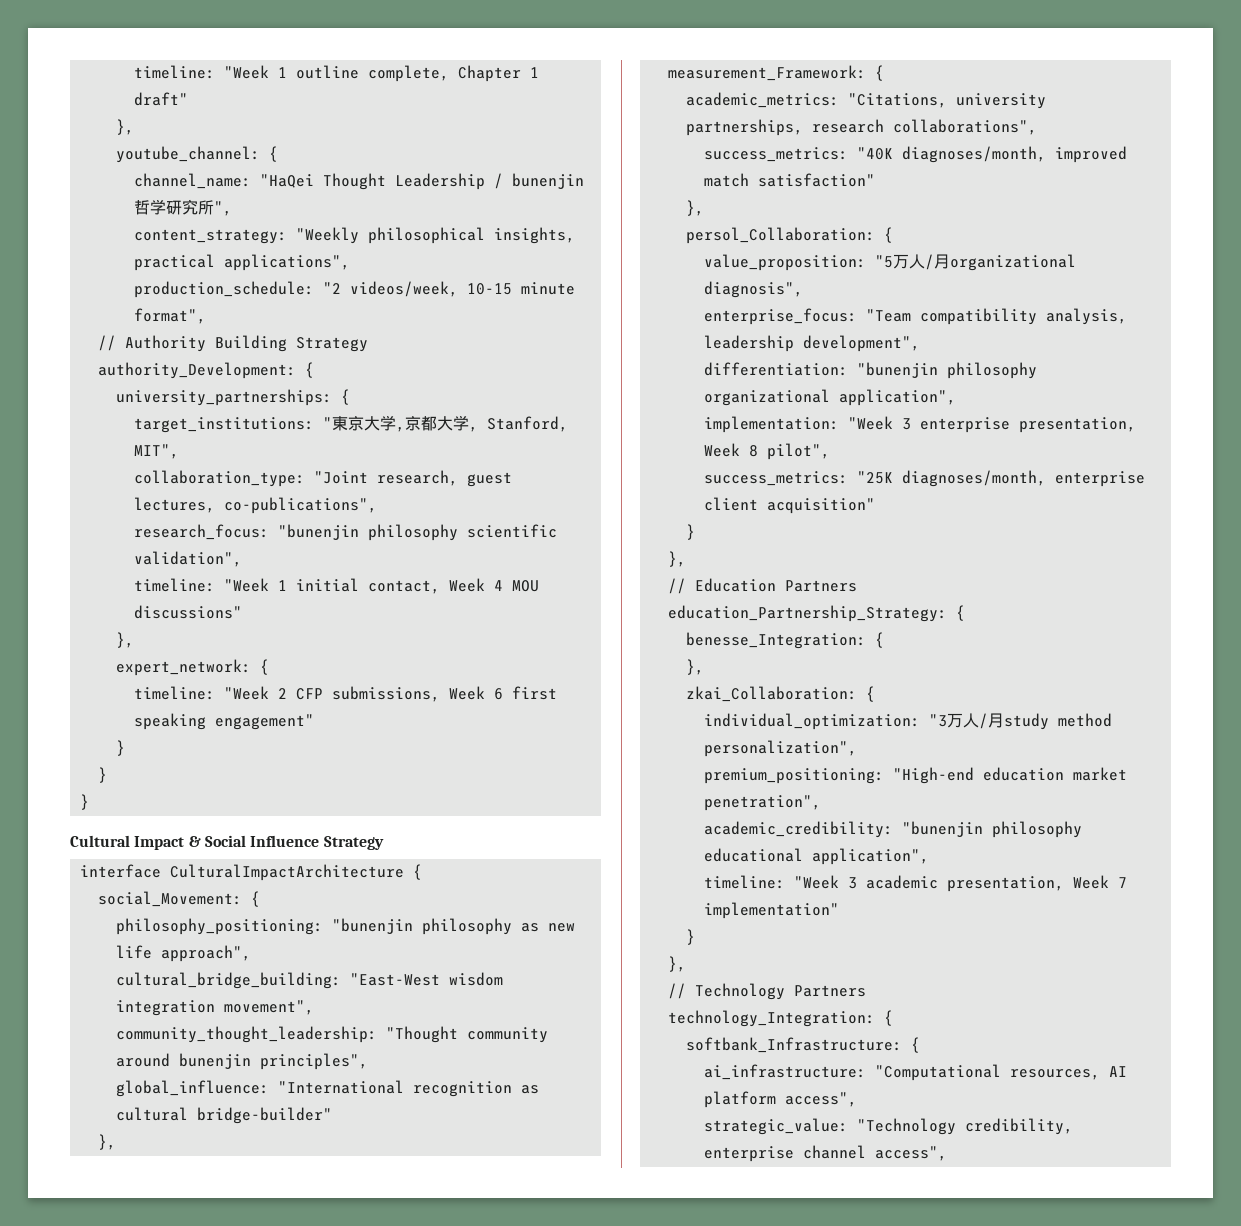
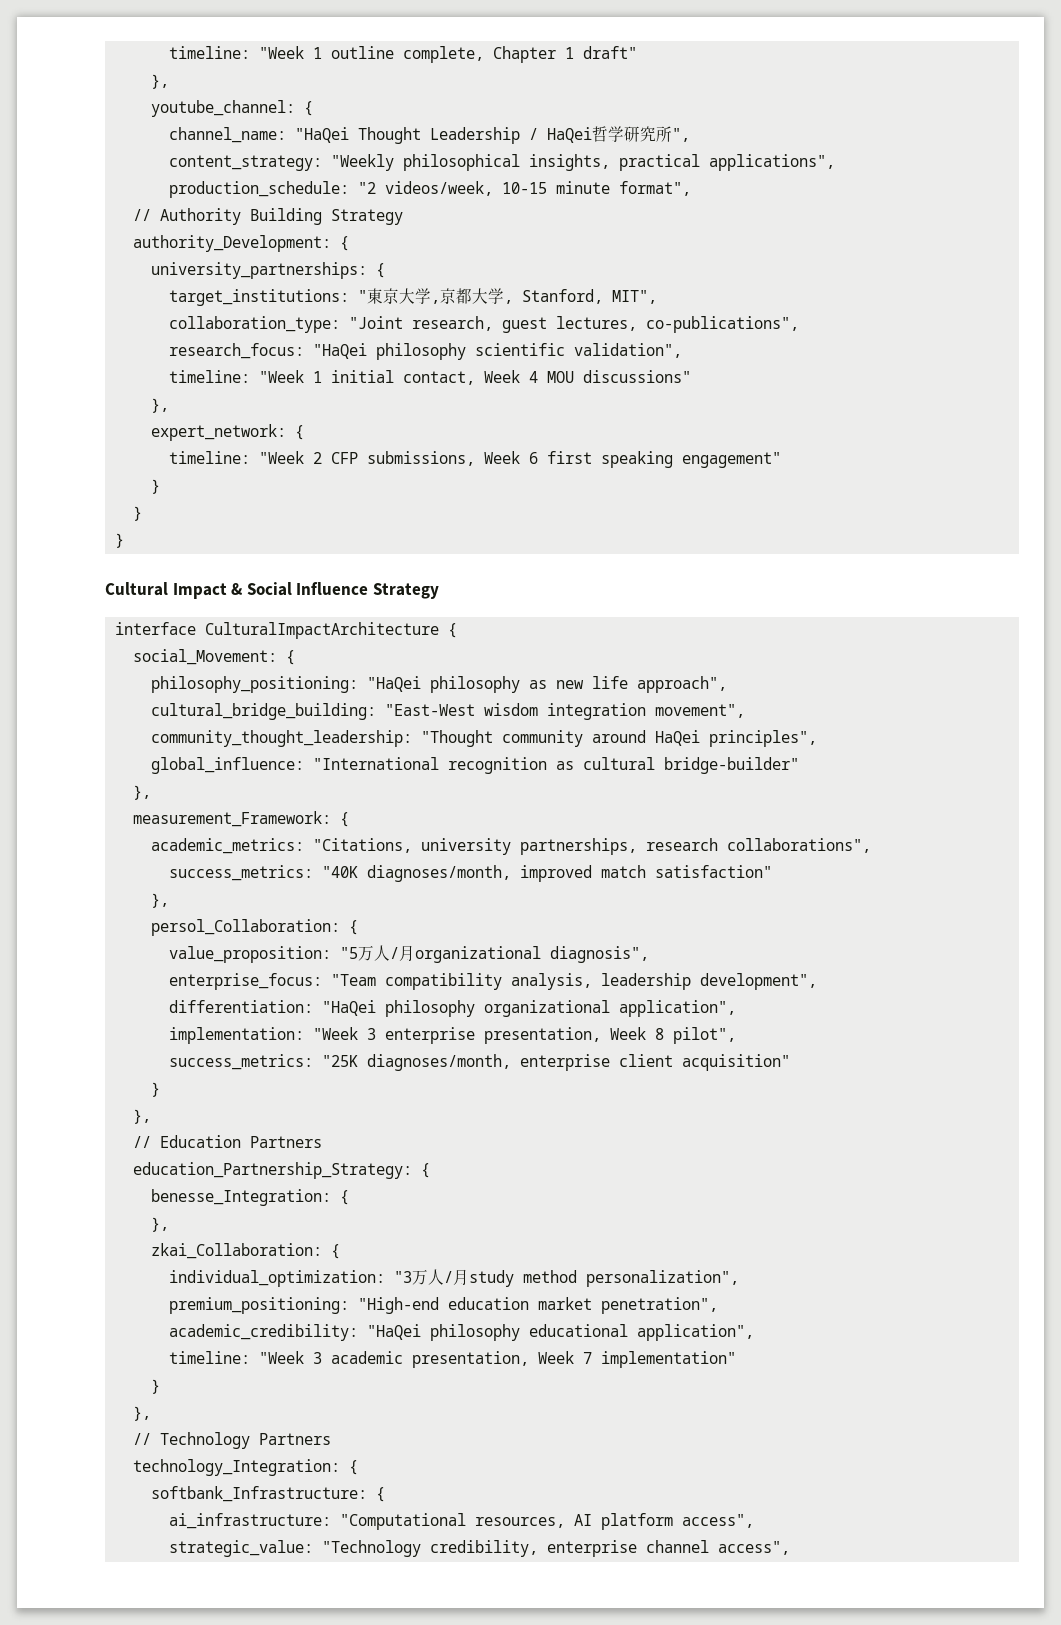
[511,173,584,189] bunenjin -> [547,127,593,143] HaQei
[277,524,359,540] "bunenjin -> [313,343,368,359] "HaQei
[331,918,413,934] "bunenjin -> [367,676,422,692] "HaQei
[178,1053,251,1069] bunenjin -> [655,730,701,746] HaQei
[856,362,938,378] "bunenjin -> [322,1000,377,1016] "HaQei
[901,821,983,837] "bunenjin -> [367,1324,422,1340] "HaQei

